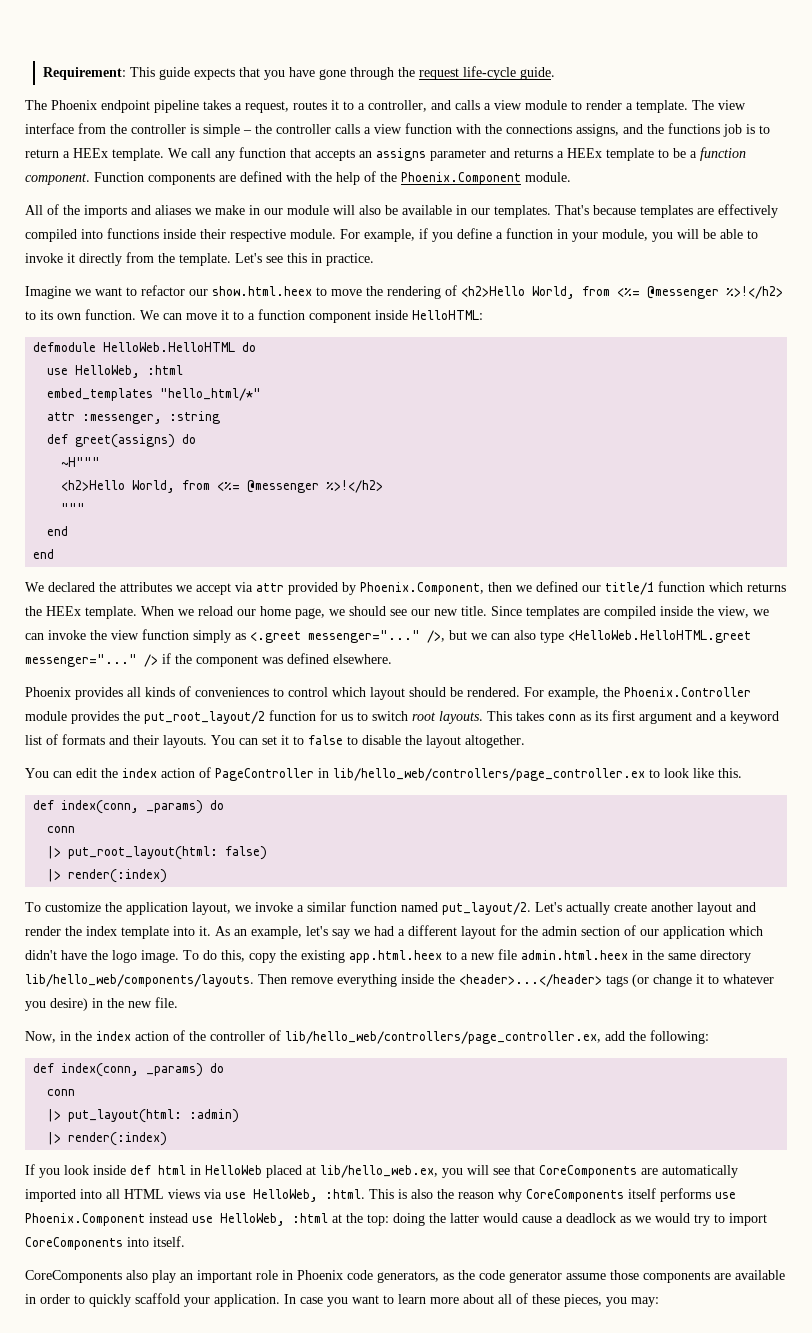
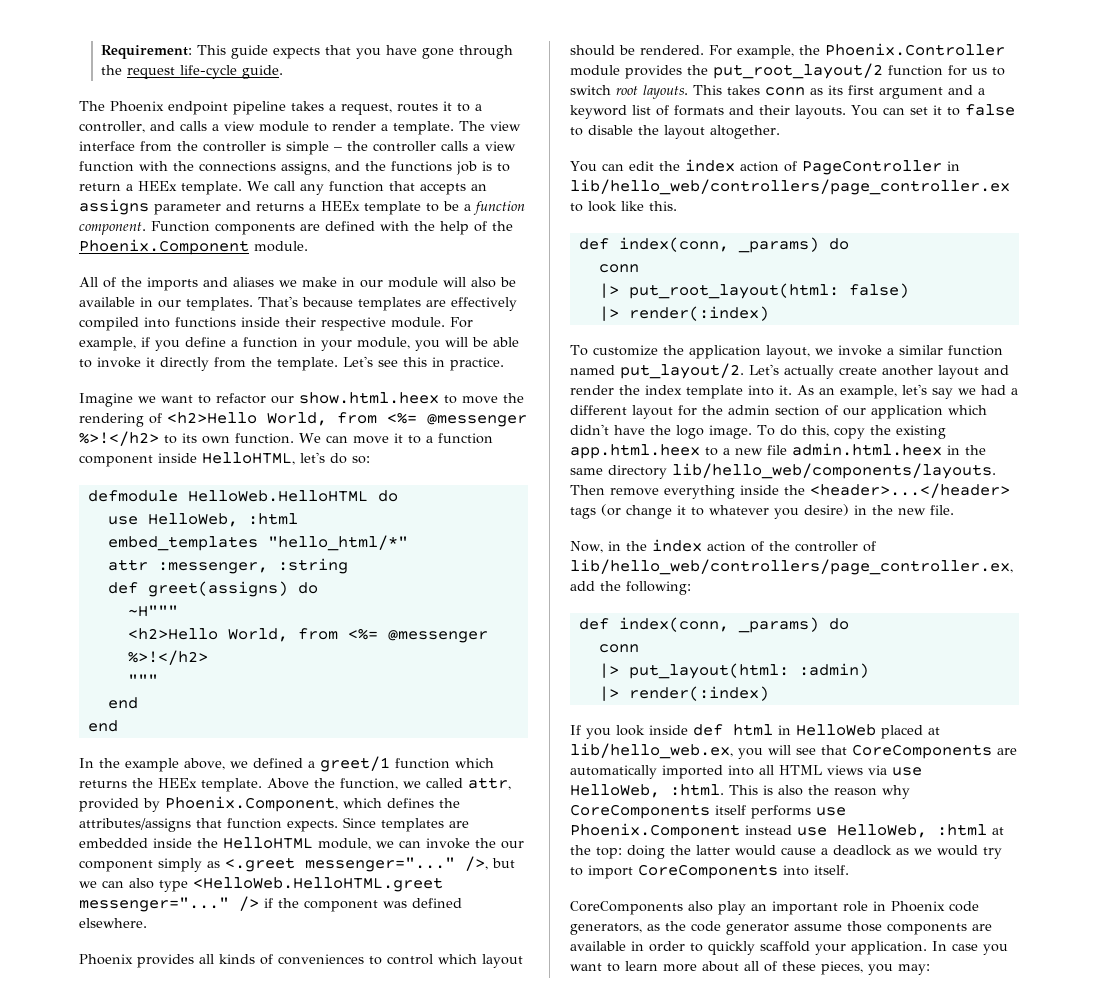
[412,310,483,320] HelloHTML: -> [202,452,370,465] HelloHTML, let's do so:
[25,581,654,595] We declared the attributes we accept via attr provided by Phoenix.Component, then we defined our title/1 -> [79,756,390,772] In the example above, we defined a greet/1
[141,606,487,619] When we reload our home page, we should see our new title. -> [267,777,511,790] [79,796,460,812] [79,818,338,832] Above the function, we called attr, provided by Phoenix.Component, which defines the attributes/assigns that function expects.
[604,606,749,619] compiled inside the view, -> [79,837,371,850] embedded inside the HelloHTML module,
[111,629,189,640] view function -> [501,841,524,849] [79,860,153,872] our component

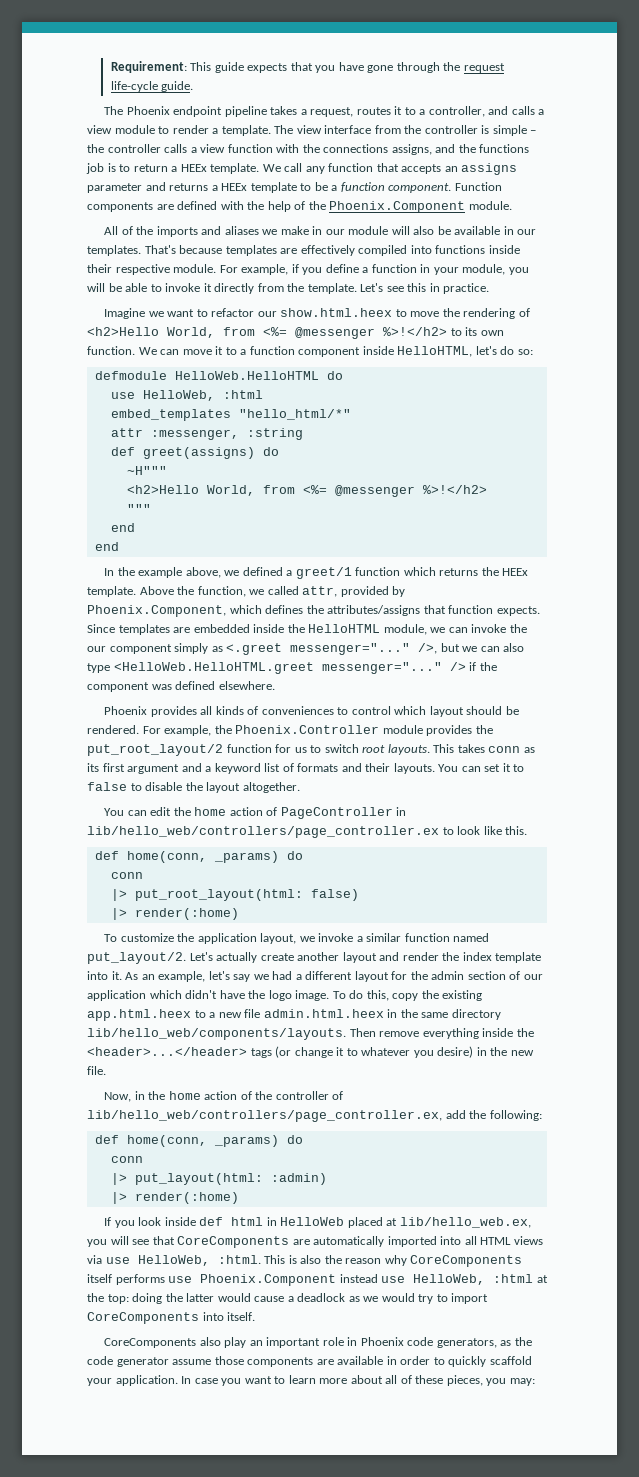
[684,159,735,172] index -> [194,807,227,816] home
[618,237,729,252] index(conn, -> [126,851,207,863] home(conn,
[628,306,769,321] render(:index) -> [134,908,239,920] render(:home)
[651,539,702,552] index -> [168,1091,201,1100] home
[618,617,729,632] index(conn, -> [126,1135,207,1147] home(conn,
[628,686,769,701] render(:index) -> [134,1192,239,1204] render(:home)

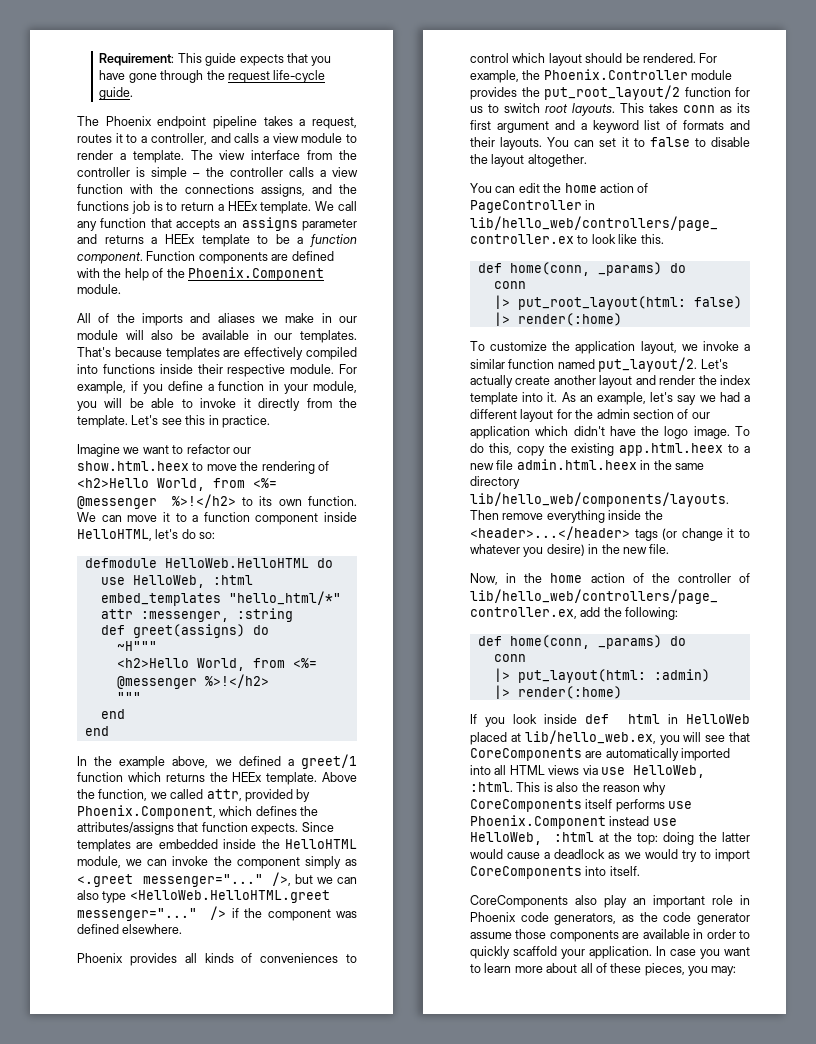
[87,646,106,652] our -> (232, 861) none

